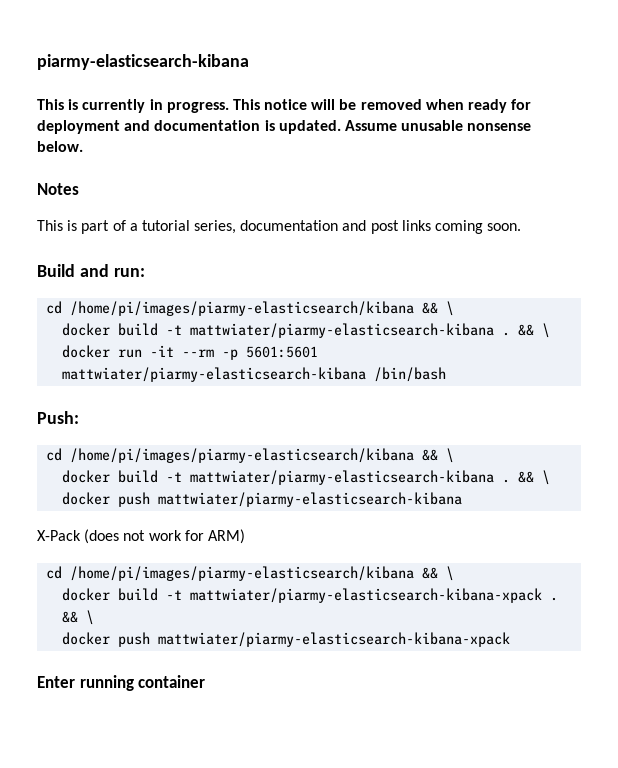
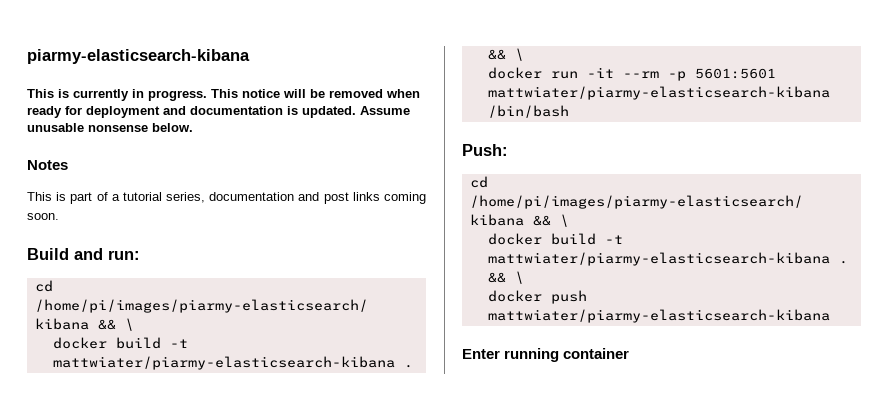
[37,529,245,544] [46,566,455,581] [62,588,559,603] [62,610,95,625] [62,632,511,647] // X-Pack (does not work for ARM) // cd /home/pi/images/piarmy-elasticsearch/kibana && \ // docker build -t mattwiater/piarmy-elasticsearch-kibana-xpack . && \ // docker push mattwiater/piarmy-elasticsearch-kibana-xpack -> (830, 316) none

